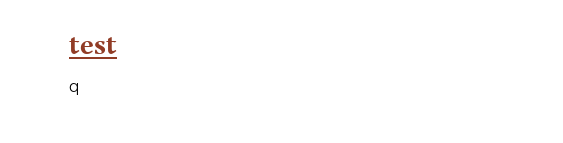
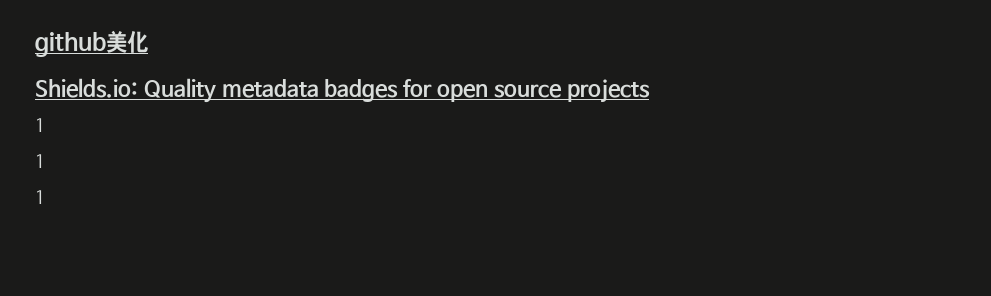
[69,37,117,54] [69,83,80,95] test // q -> [35,30,148,57] [35,78,650,103] [35,118,45,132] [35,154,45,168] [35,190,45,204] github美化 // Shields.io: Quality metadata badges for open source projects // 1 // 1 // 1

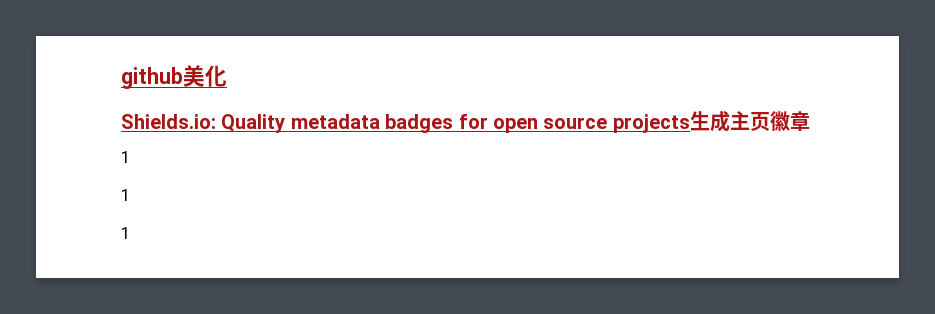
(650, 91) none -> [689,110,810,132] 生成主页徽章

